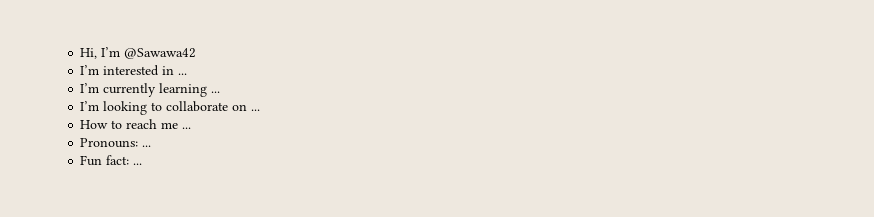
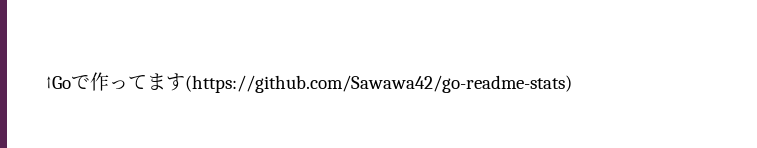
[80,47,197,59] [80,65,188,76] [80,83,221,97] [80,101,261,115] [80,119,192,129] [80,138,152,148] [80,155,143,166] Hi, I’m @Sawawa42 // I’m interested in ... // I’m currently learning ... // I’m looking to collaborate on ... // How to reach me ... // Pronouns: ... // Fun fact: ... -> [46,72,572,93] ↑Goで作ってます(https://github.com/Sawawa42/go-readme-stats)

